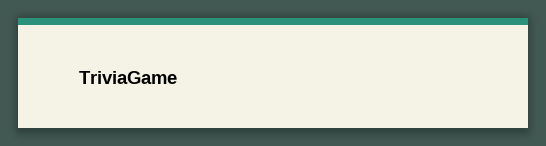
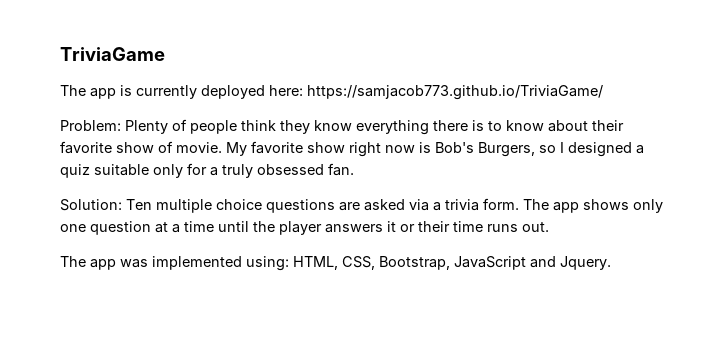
(177, 77) none -> [60,85,603,100] [60,119,624,135] [60,141,644,157] [60,163,354,178] [60,198,663,213] [60,221,549,235] [60,256,611,271] // The app is currently deployed here: https://samjacob773.github.io/TriviaGame/ // Problem: Plenty of people think they know everything there is to know about their favorite show of movie. My favorite show right now is Bob's Burgers, so I designed a quiz suitable only for a truly obsessed fan. // Solution: Ten multiple choice questions are asked via a trivia form. The app shows only one question at a time until the player answers it or their time runs out. // The app was implemented using: HTML, CSS, Bootstrap, JavaScript and Jquery.

